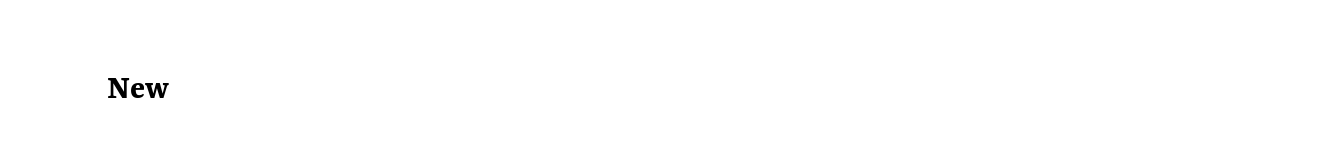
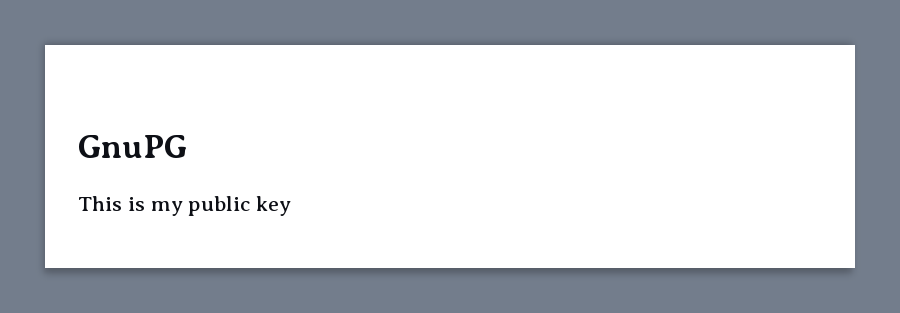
[107,78,169,98] New -> [78,135,187,158] [78,196,292,216] GnuPG // This is my public key

